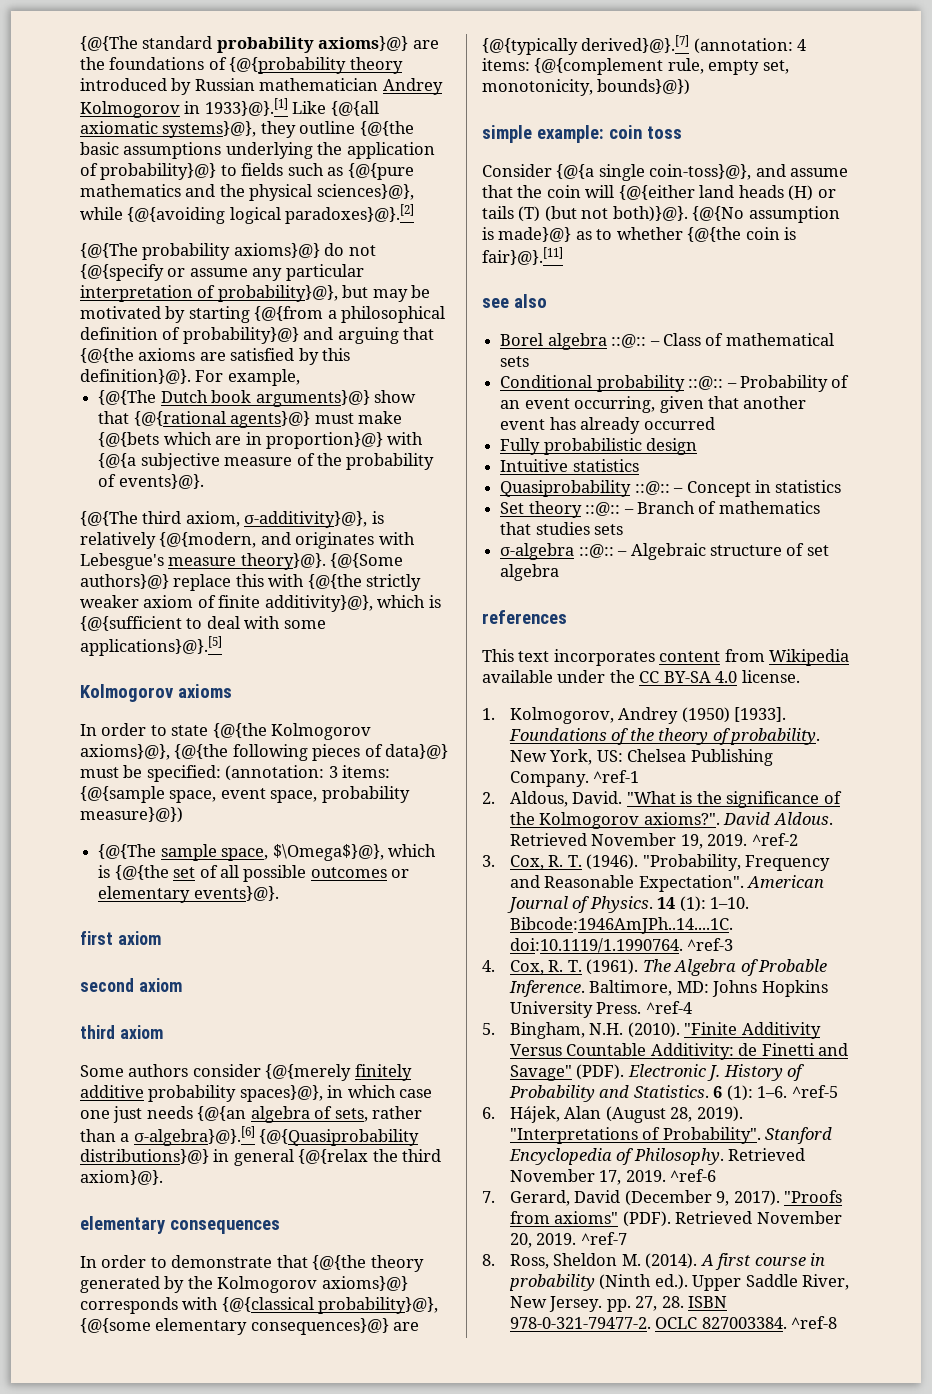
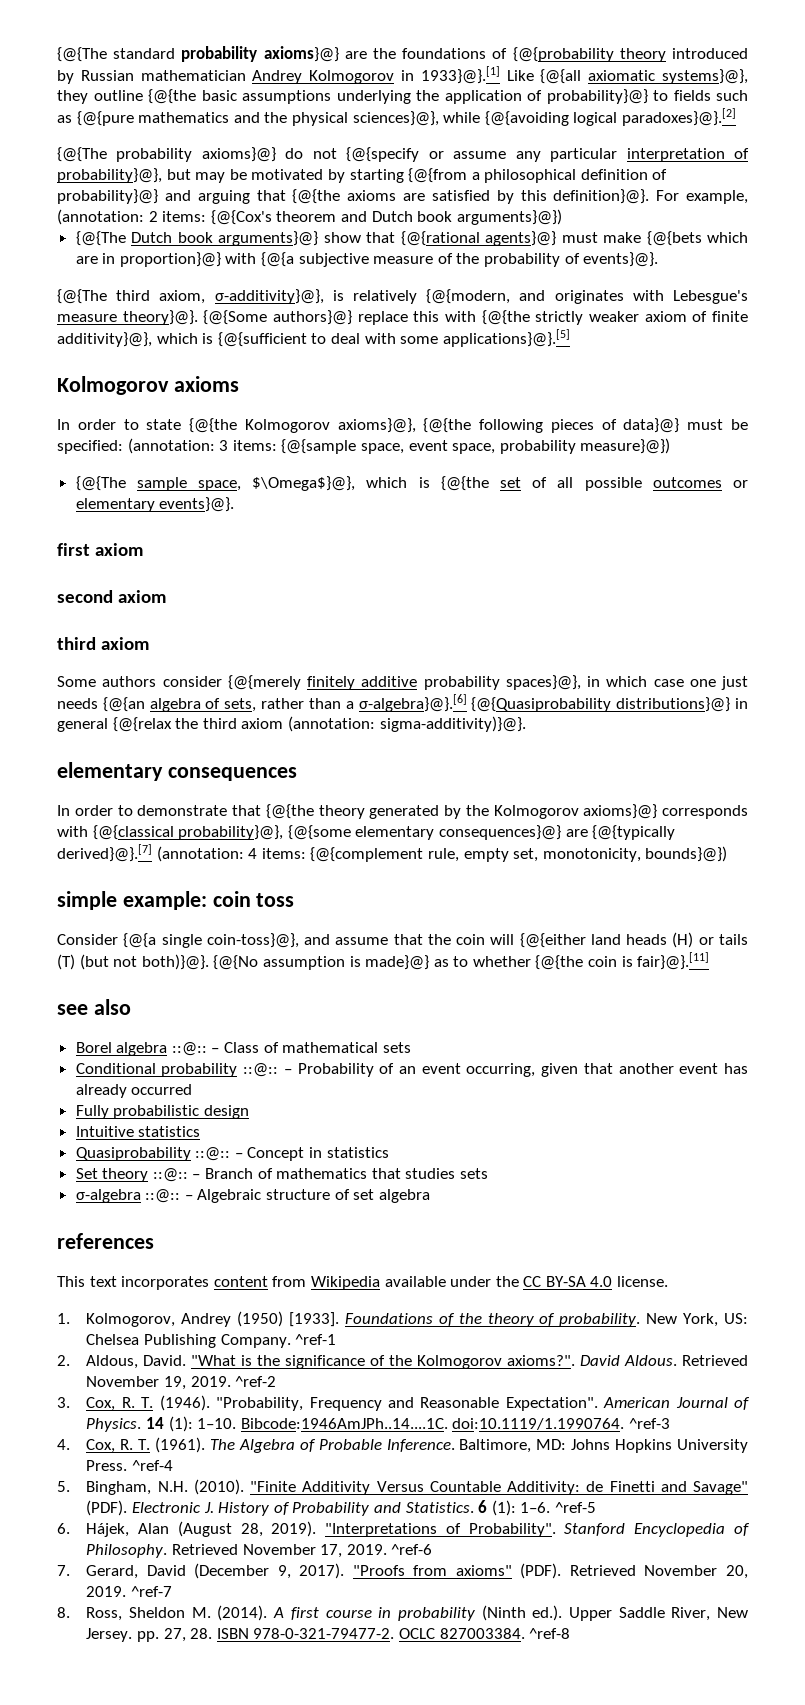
(300, 377) none -> [57,209,562,225] (annotation: 2 items: {@{Cox's theorem and Dutch book arguments}@})
[80,1170,163,1185] axiom}@}. -> [241,716,526,732] axiom (annotation: sigma-additivity)}@}.

